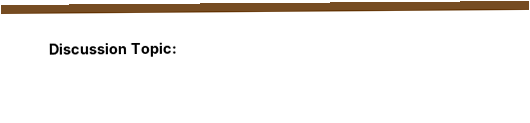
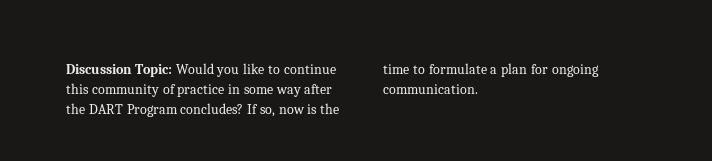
(177, 49) none -> [175,63,336,77] [66,83,333,97] [66,103,340,117] [383,63,599,77] [383,84,478,94] Would you like to continue this community of practice in some way after the DART Program concludes? If so, now is the time to formulate a plan for ongoing communication.

